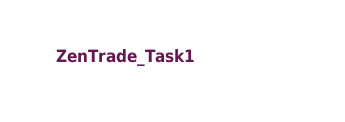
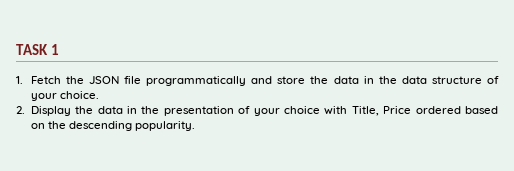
[56,49,195,67] ZenTrade_Task1 -> [16,44,59,55] [16,76,499,86] [30,91,99,101] [16,106,498,116] [30,121,196,131] TASK 1 // 1. Fetch the JSON file programmatically and store the data in the data structure of your choice. // 2. Display the data in the presentation of your choice with Title, Price ordered based on the descending popularity.

